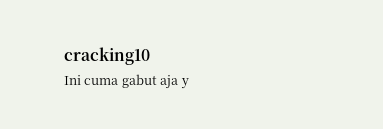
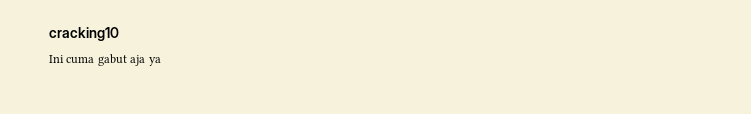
[180,78,189,89] y -> [148,57,161,66] ya

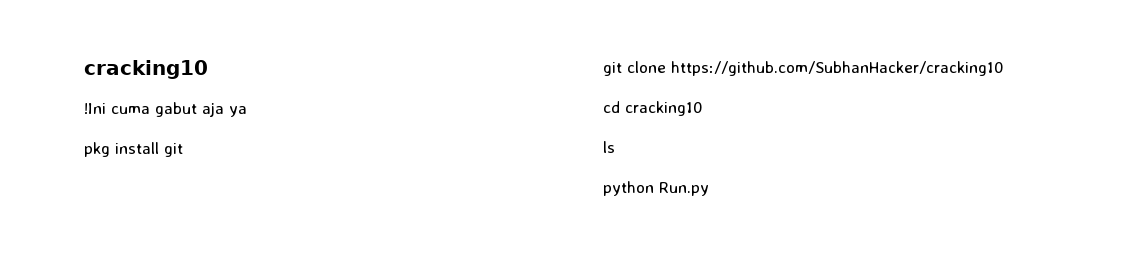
[49,27,119,41] [49,55,64,63] cracking10 // Ini -> [84,60,208,79] [84,103,106,114] cracking10 // !Ini
(161, 61) none -> [84,142,183,157] [603,61,1004,76] [603,101,703,116] [603,141,615,153] [603,181,709,196] // pkg install git // git clone https://github.com/SubhanHacker/cracking10 // cd cracking10 // ls // python Run.py

